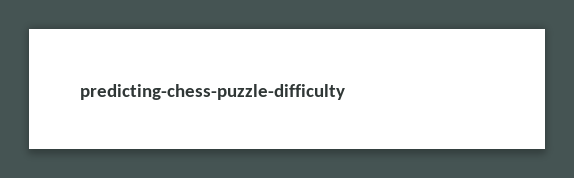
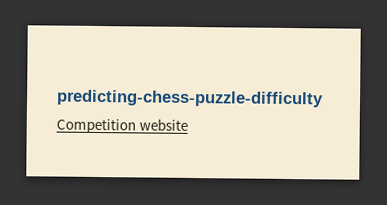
(345, 92) none -> [56,118,188,134] // Competition website

